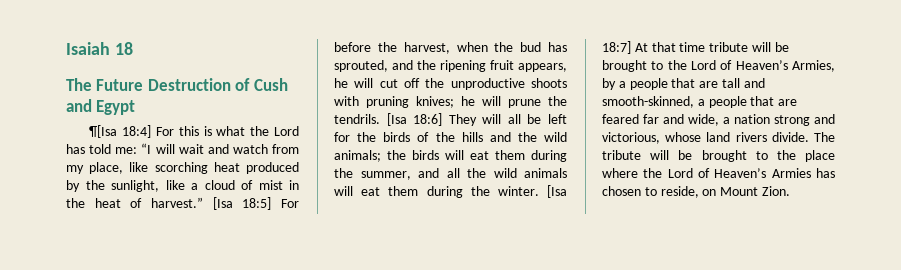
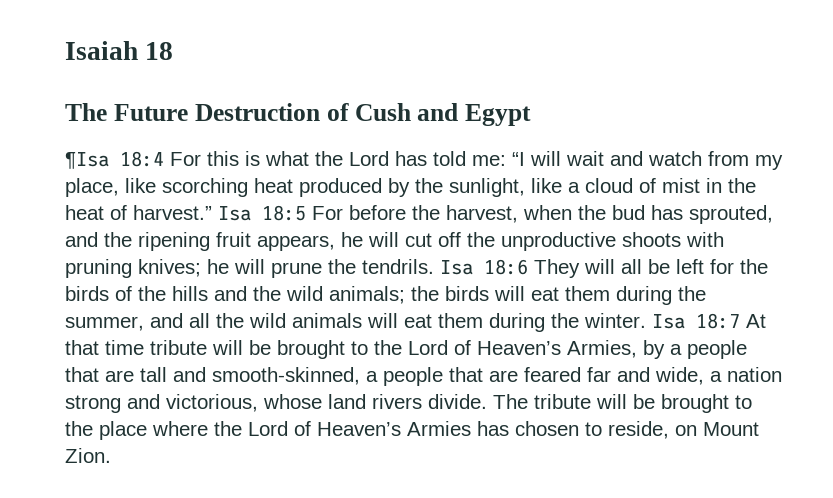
[89,125,152,138] ¶[Isa 18:4] -> [65,151,164,169] ¶Isa 18:4
[212,197,272,210] [Isa 18:5] -> [218,205,306,221] Isa 18:5
[386,113,443,126] [Isa 18:6] -> [440,259,528,275] Isa 18:6
[547,185,567,198] [602,41,631,54] [Isa 18:7] -> [652,313,740,329] Isa 18:7

